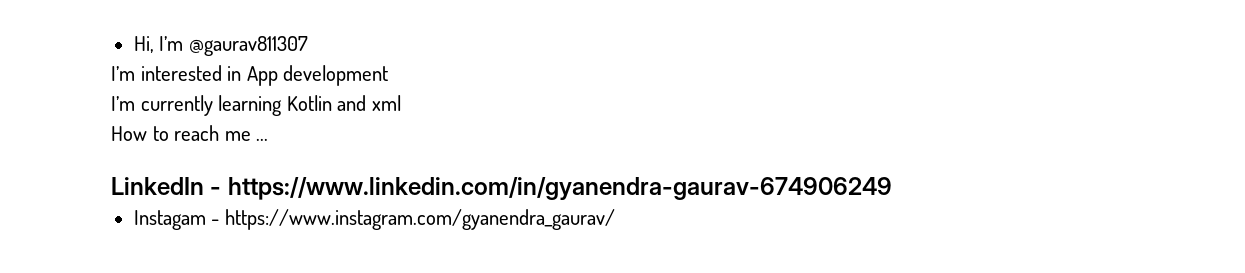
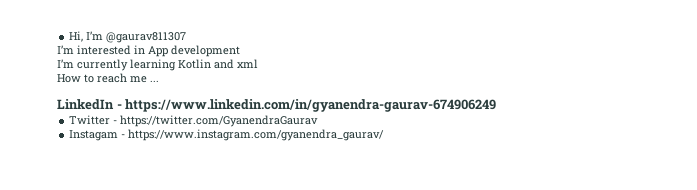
(892, 188) none -> [69,115,319,127] // Twitter - https://twitter.com/GyanendraGaurav

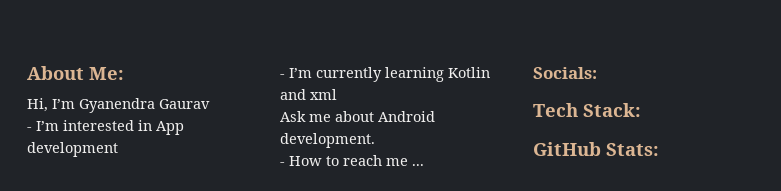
[69,31,187,43] Hi, I’m @gaurav811307 // -> [27,66,124,80] [27,98,210,113] [27,127,32,131] About Me: // Hi, I’m Gyanendra Gaurav // -
(240, 51) none -> [280,74,285,78] -
(258, 63) none -> [280,111,435,122] [280,133,375,148] [280,162,285,166] Ask me about Android development. // -
[57,99,497,112] [69,115,319,127] [69,129,385,141] LinkedIn - https://www.linkedin.com/in/gyanendra-gaurav-674906249 // Twitter - https://twitter.com/GyanendraGaurav // Instagam - https://www.instagram.com/gyanendra_gaurav/ -> [533,67,597,79] [533,103,641,117] [533,142,659,156] Socials: // Tech Stack: // GitHub Stats:

